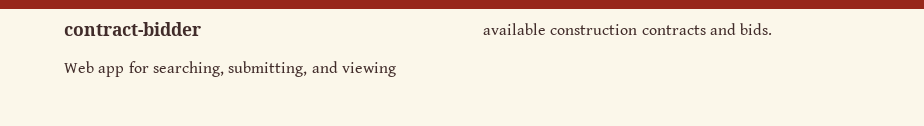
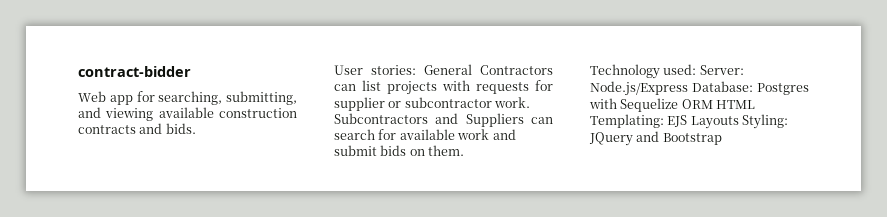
(773, 29) none -> [334,64,553,75] [334,80,553,95] [334,97,531,111] [334,113,553,127] [334,129,516,140] [334,145,465,156] [590,64,744,79] [590,81,809,96] [589,98,756,112] [590,114,789,129] [589,131,722,146] // User stories: General Contractors can list projects with requests for supplier or subcontractor work. Subcontractors and Suppliers can search for available work and submit bids on them. // Technology used: Server: Node.js/Express Database: Postgres with Sequelize ORM HTML Templating: EJS Layouts Styling: JQuery and Bootstrap

